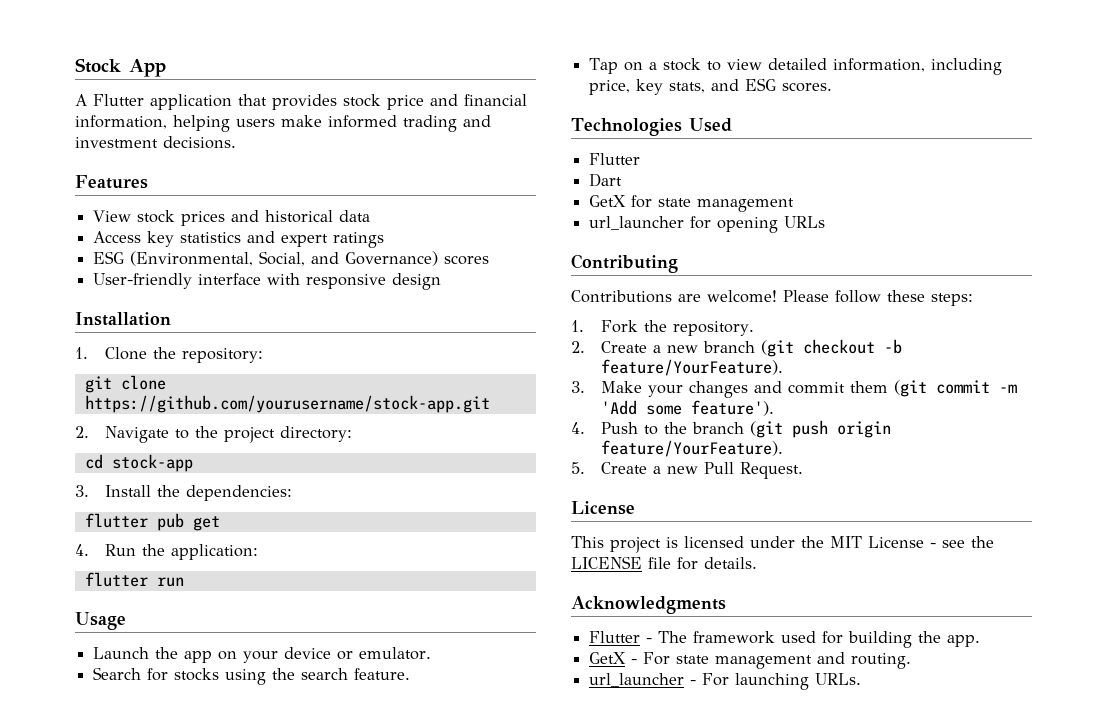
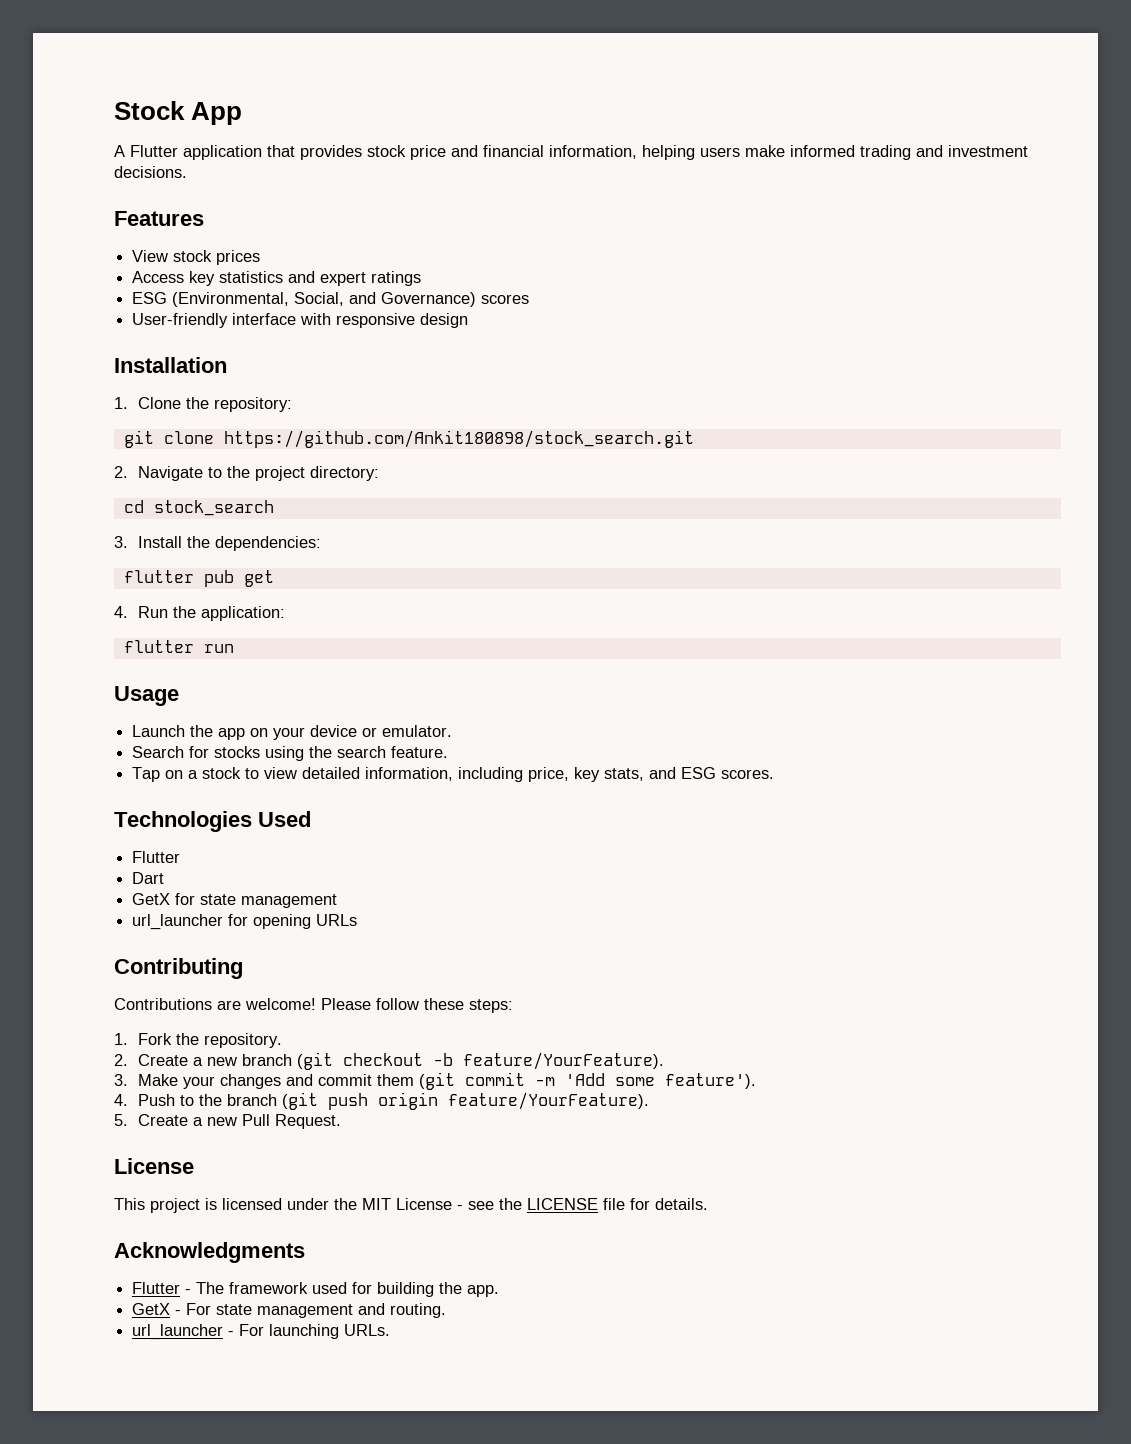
[231,210,371,223] and historical data -> (261, 257) none
[84,395,490,413] https://github.com/yourusername/stock-app.git -> [223,430,694,448] https://github.com/Ankit180898/stock_search.git
[111,454,193,472] stock-app -> [153,500,274,516] stock_search

